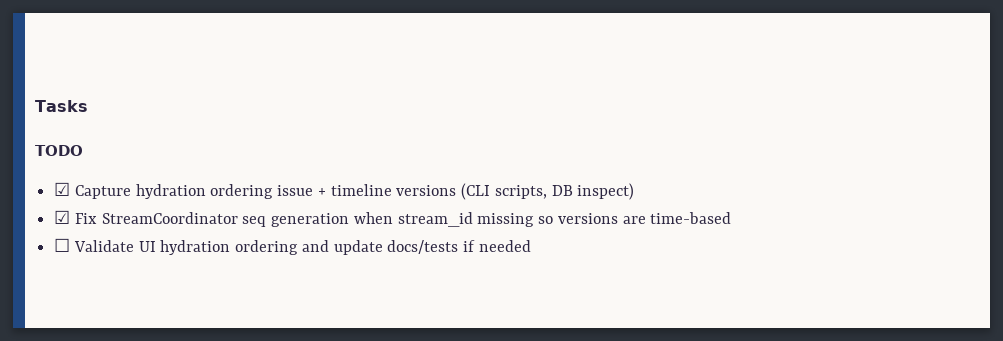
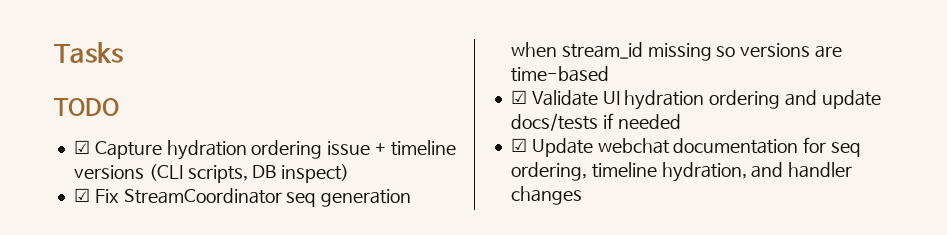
[54,238,71,252] ☐ -> [510,90,527,104] ☑
(531, 246) none -> [510,137,862,157] [510,162,853,182] [510,186,582,205] // ☑ Update webchat documentation for seq ordering, timeline hydration, and handler changes

